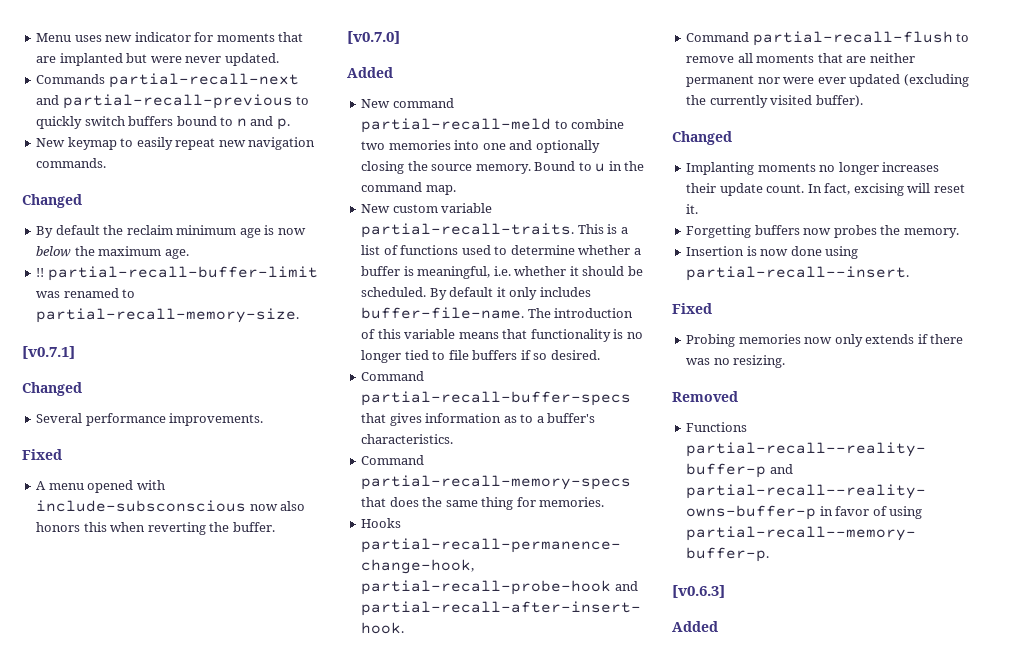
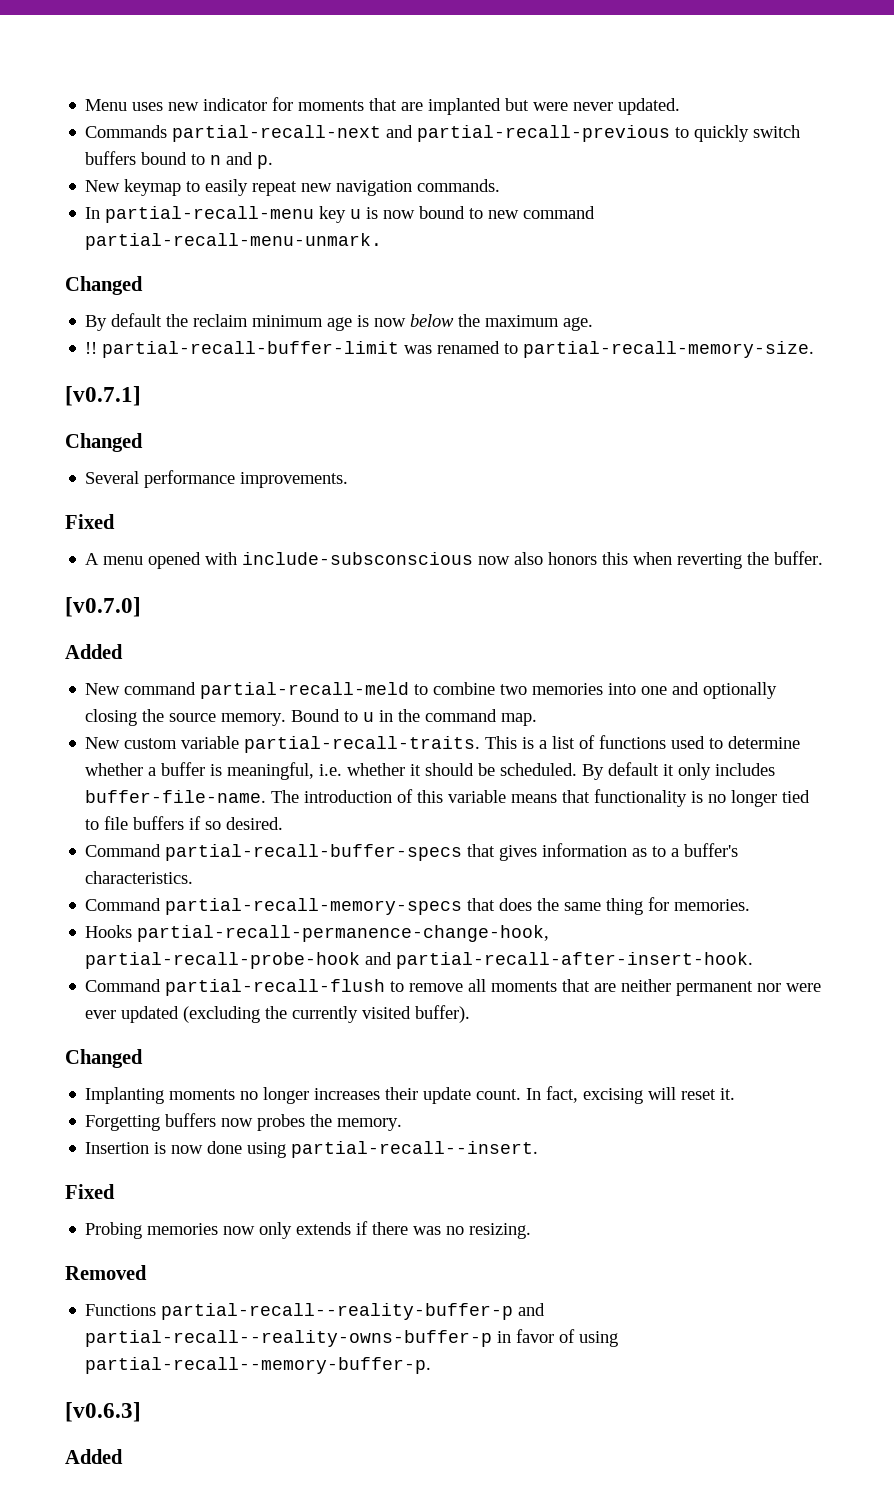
(107, 163) none -> [85,206,596,223] [85,233,383,250] // In partial-recall-menu key u is now bound to new command partial-recall-menu-unmark.

